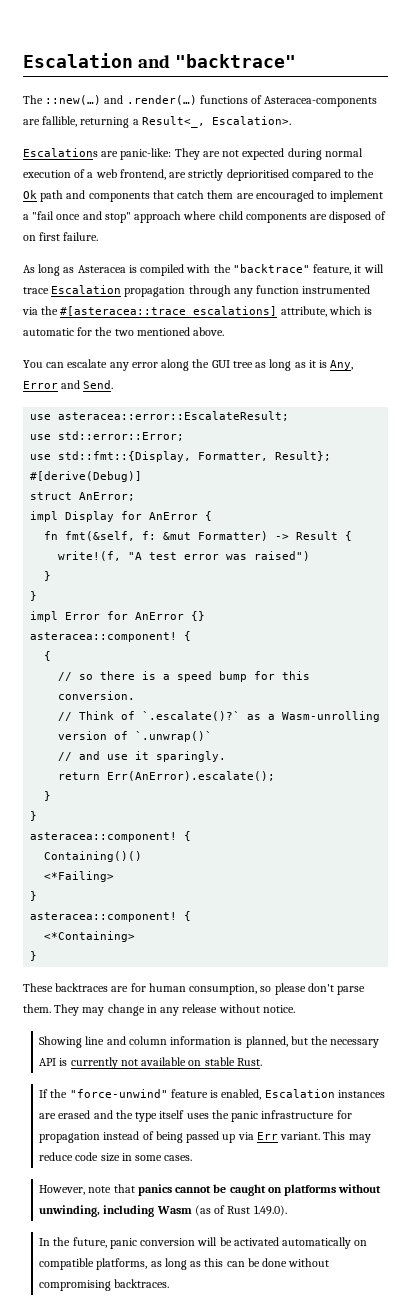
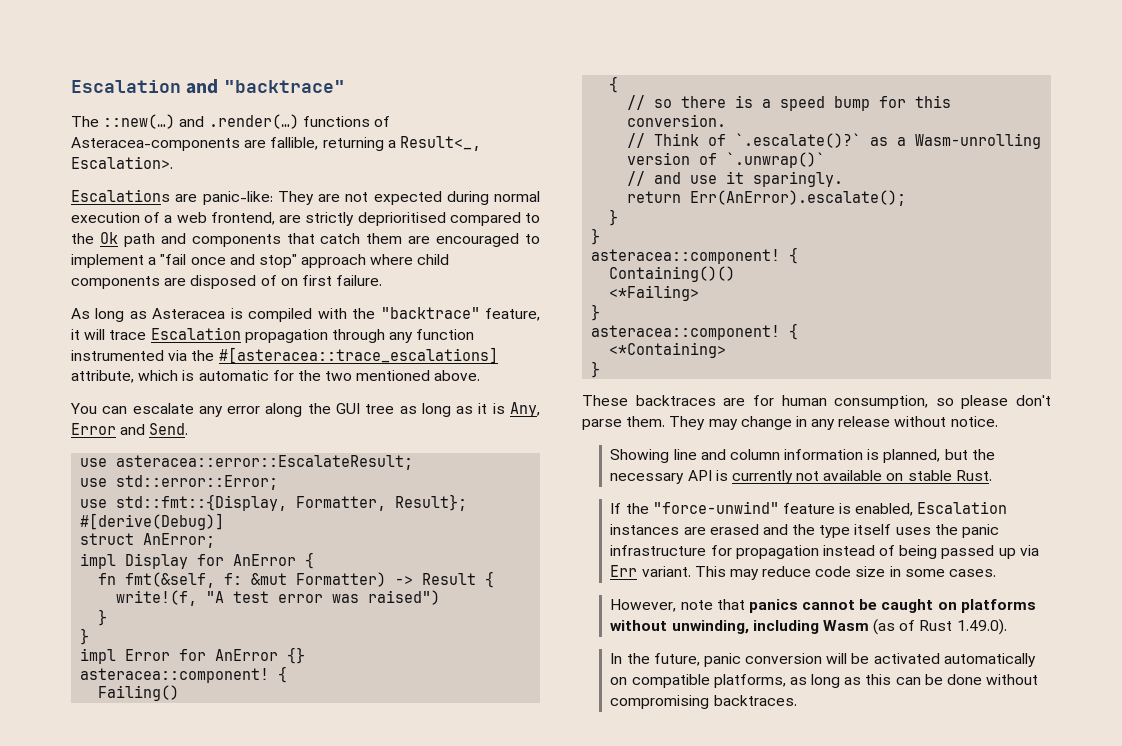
(192, 636) none -> [98,685,180,701] // Failing()

